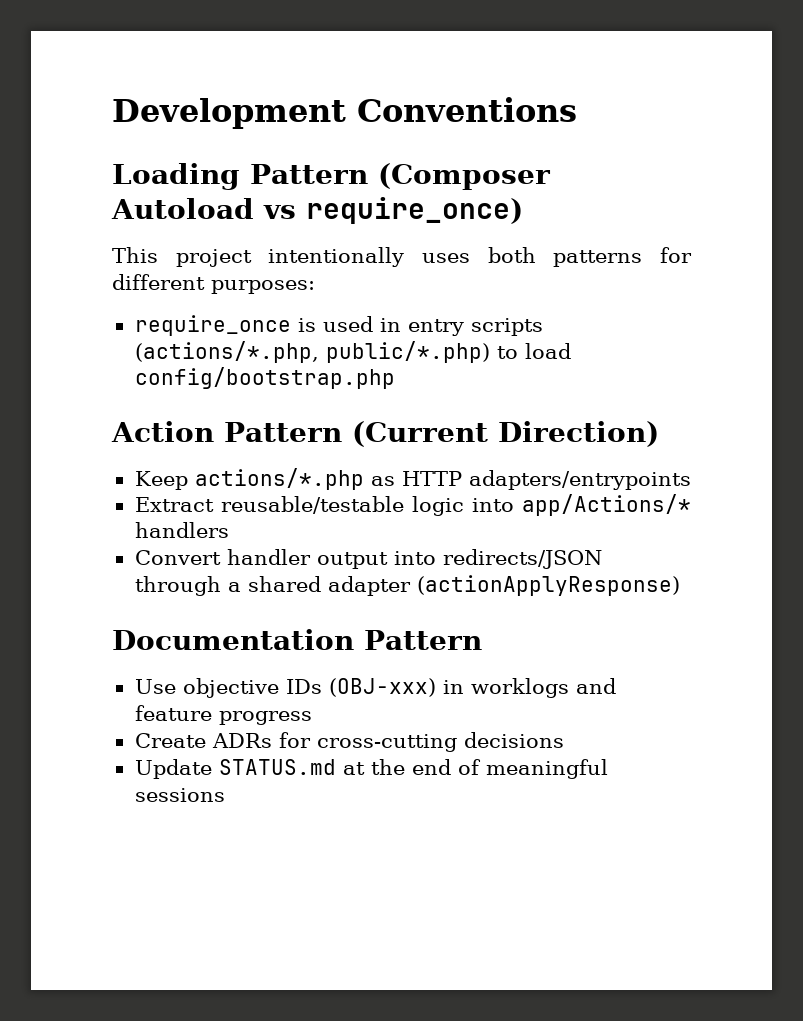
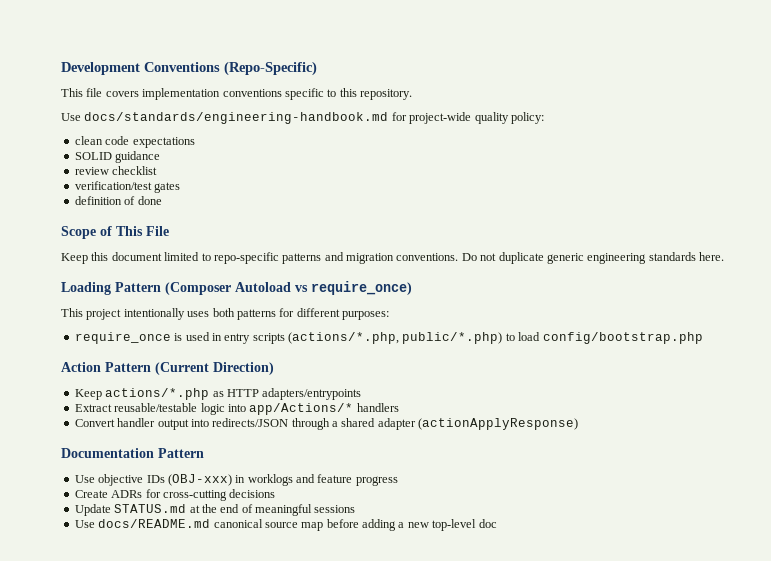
(577, 109) none -> [224,61,317,76] [61,88,412,100] [61,112,544,124] [74,136,195,148] [74,151,161,163] [74,166,158,175] [74,181,181,193] [74,196,162,205] [61,226,169,239] [61,252,724,264] (Repo-Specific) // This file covers implementation conventions specific to this repository. // Use docs/standards/engineering-handbook.md for project-wide quality policy: // clean code expectations // SOLID guidance // review checklist // verification/test gates // definition of done // Scope of This File // Keep this document limited to repo-specific patterns and migration conventions. Do not duplicate generic engineering standards here.
(225, 795) none -> [74,519,497,531] // Use docs/README.md canonical source map before adding a new top-level doc

